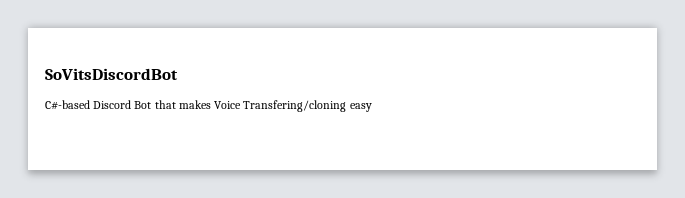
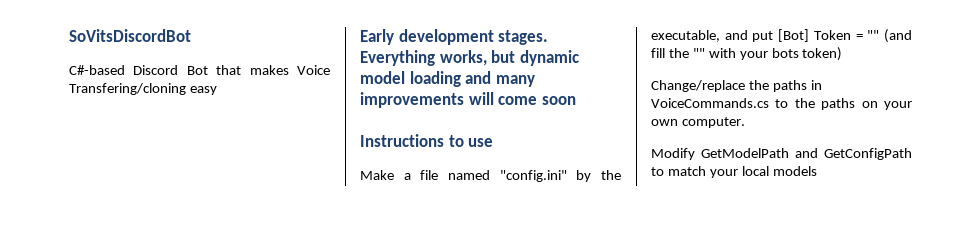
(372, 107) none -> [360,29,549,45] [360,50,579,66] [360,71,535,87] [360,92,576,108] [360,134,494,147] [360,170,621,182] [651,29,912,43] [651,47,843,61] [651,80,822,92] [651,98,912,110] [651,117,745,128] [651,148,912,160] [651,166,817,178] // Early development stages. Everything works, but dynamic model loading and many improvements will come soon // Instructions to use // Make a file named "config.ini" by the executable, and put [Bot] Token = "" (and fill the "" with your bots token) // Change/replace the paths in VoiceCommands.cs to the paths on your own computer. // Modify GetModelPath and GetConfigPath to match your local models

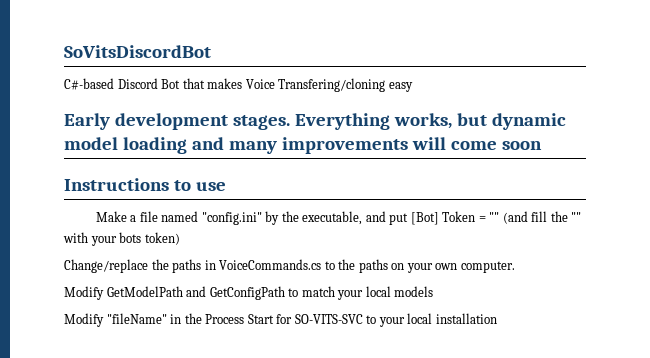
(817, 171) none -> [64,313,497,327] // Modify "fileName" in the Process Start for SO-VITS-SVC to your local installation

